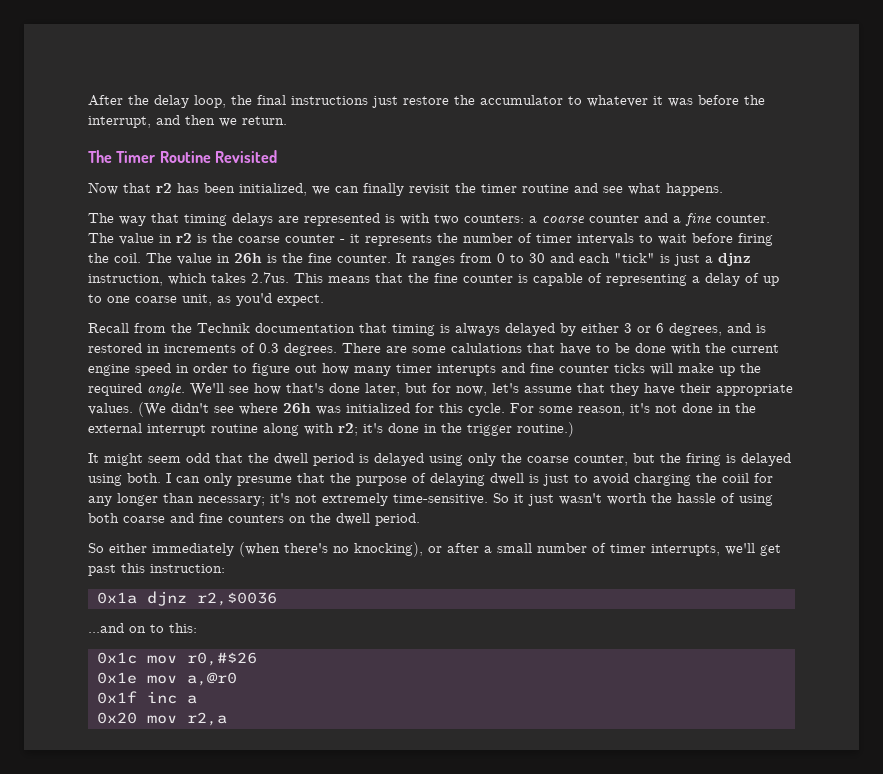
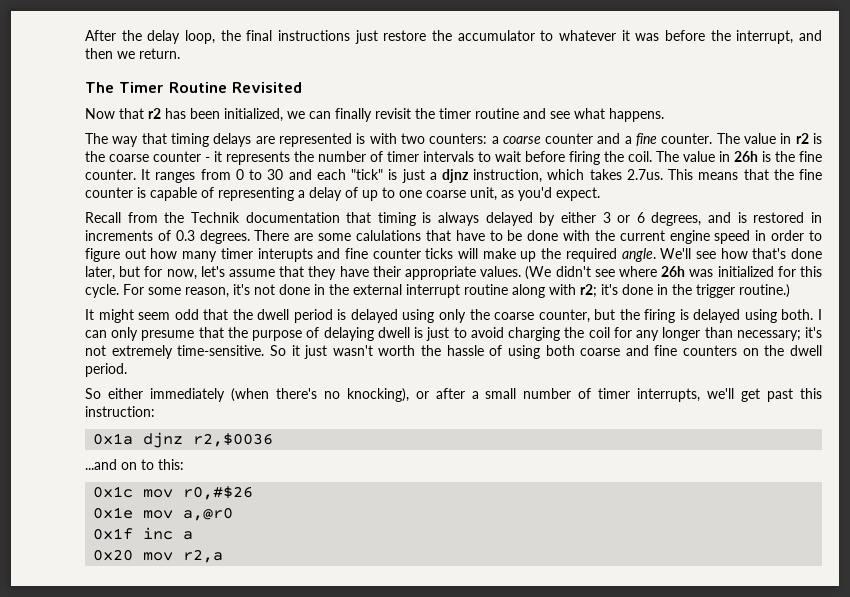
[722,473,749,483] coiil -> [588,327,610,338] coil

